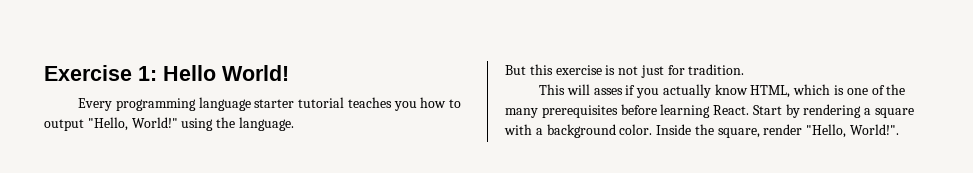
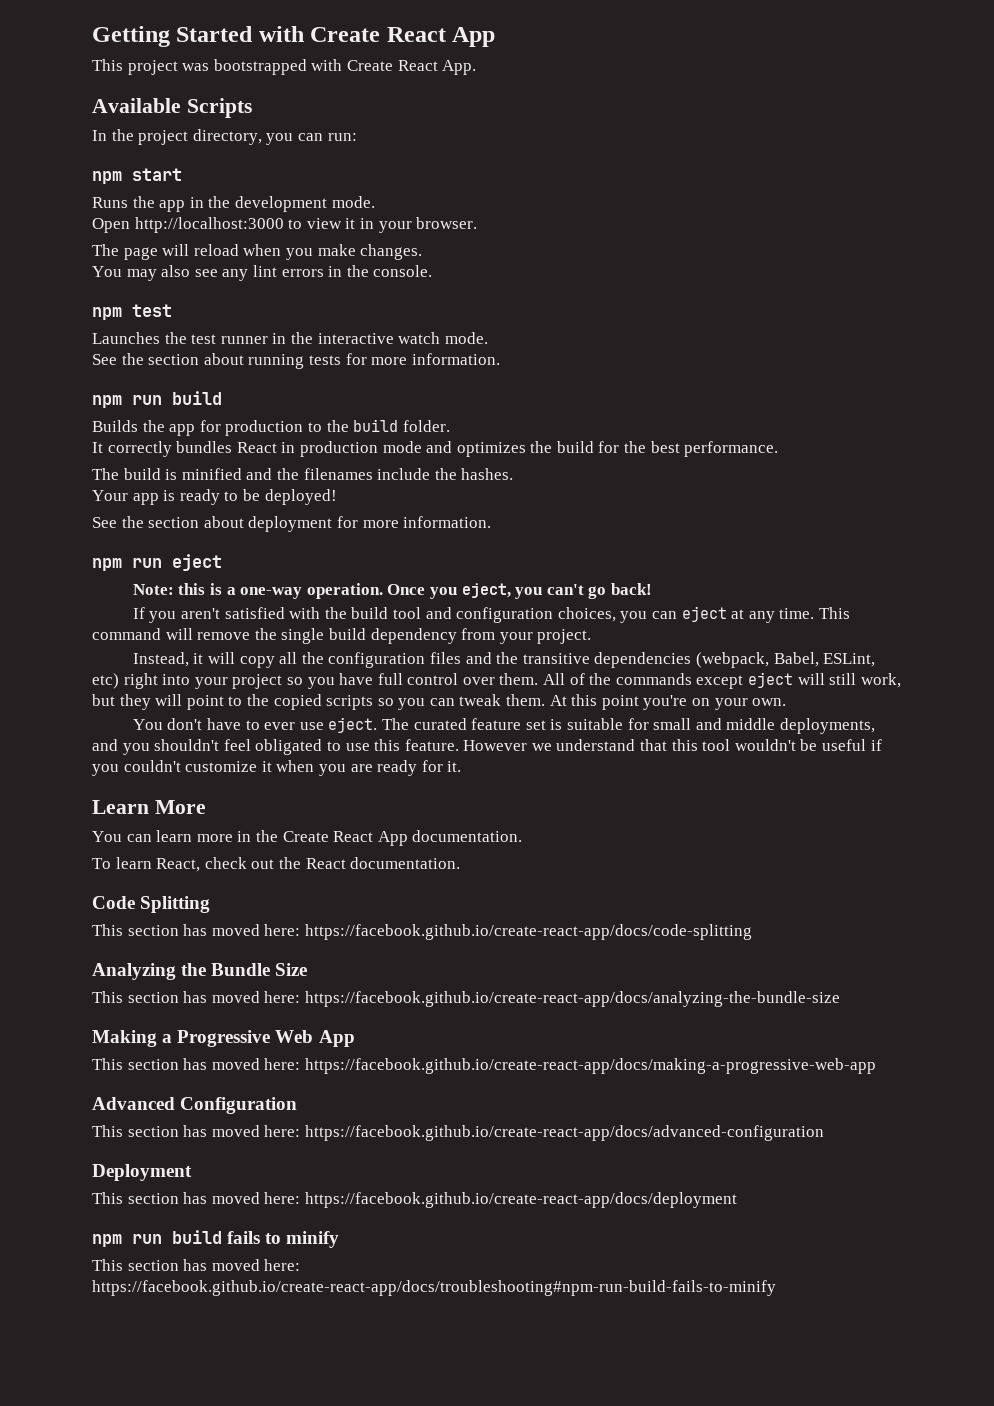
[44,65,289,81] [77,97,462,111] [44,117,294,131] [505,64,745,78] [538,84,906,98] [505,104,915,118] [504,124,900,138] Exercise 1: Hello World! // Every programming language starter tutorial teaches you how to output "Hello, World!" using the language. // But this exercise is not just for tradition. // This will asses if you actually know HTML, which is one of the many prerequisites before learning React. Start by rendering a square with a background color. Inside the square, render "Hello, World!". -> [92,26,496,47] [92,59,477,75] [92,98,252,118] [92,129,357,145] [92,168,182,184] [92,196,375,212] [92,217,478,233] [92,244,423,260] [92,265,433,281] [92,304,172,320] [92,332,488,344] [92,353,500,369] [92,391,222,408] [92,419,450,436] [92,441,779,457] [92,468,514,480] [92,489,337,505] [92,516,492,532] [92,554,222,571] [132,583,652,599] [132,606,850,623] [92,628,592,644] [132,652,876,668] [92,672,901,689] [92,694,787,710] [132,717,875,734] [92,739,882,755] [92,760,462,776] [92,800,206,814] [92,830,523,846] [92,857,461,872] [92,896,211,913] [92,924,752,940] [92,963,308,980] [92,991,840,1007] [92,1030,355,1047] [92,1058,876,1074] [92,1097,298,1114] [92,1125,824,1141] [92,1164,192,1181] [92,1192,737,1208] [92,1230,340,1248] [92,1259,301,1271] [92,1280,776,1296] Getting Started with Create React App // This project was bootstrapped with Create React App. // Available Scripts // In the project directory, you can run: // npm start // Runs the app in the development mode. // Open http://localhost:3000 to view it in your browser. // The page will reload when you make changes. // You may also see any lint errors in the console. // npm test // Launches the test runner in the interactive watch mode. // See the section about running tests for more information. // npm run build // Builds the app for production to the build folder. // It correctly bundles React in production mode and optimizes the build for the best performance. // The build is minified and the filenames include the hashes. // Your app is ready to be deployed! // See the section about deployment for more information. // npm run eject // Note: this is a one-way operation. Once you eject, you can't go back! // If you aren't satisfied with the build tool and configuration choices, you can eject at any time. This command will remove the single build dependency from your project. // Instead, it will copy all the configuration files and the transitive dependencies (webpack, Babel, ESLint, etc) right into your project so you have full control over them. All of the commands except eject will still work, but they will point to the copied scripts so you can tweak them. At this point you're on your own. // You don't have to ever use eject. The curated feature set is suitable for small and middle deployments, and you shouldn't feel obligated to use this feature. However we understand that this tool wouldn't be useful if you couldn't customize it when you are ready for it. // Learn More // You can learn more in the Create React App documentation. // To learn React, check out the React documentation. // Code Splitting // This section has moved here: https://facebook.github.io/create-react-app/docs/code-splitting // Analyzing the Bundle Size // This section has moved here: https://facebook.github.io/create-react-app/docs/analyzing-the-bundle-size // Making a Progressive Web App // This section has moved here: https://facebook.github.io/create-react-app/docs/making-a-progressive-web-app // Advanced Configuration // This section has moved here: https://facebook.github.io/create-react-app/docs/advanced-configuration // Deployment // This section has moved here: https://facebook.github.io/create-react-app/docs/deployment // npm run build fails to minify // This section has moved here: https://facebook.github.io/create-react-app/docs/troubleshooting#npm-run-build-fails-to-minify

